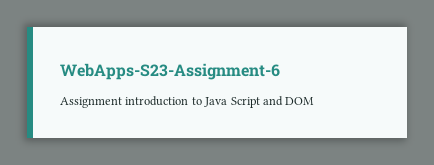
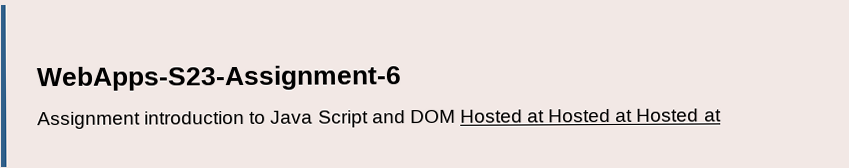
(315, 101) none -> [459,108,722,123] Hosted at Hosted at Hosted at

